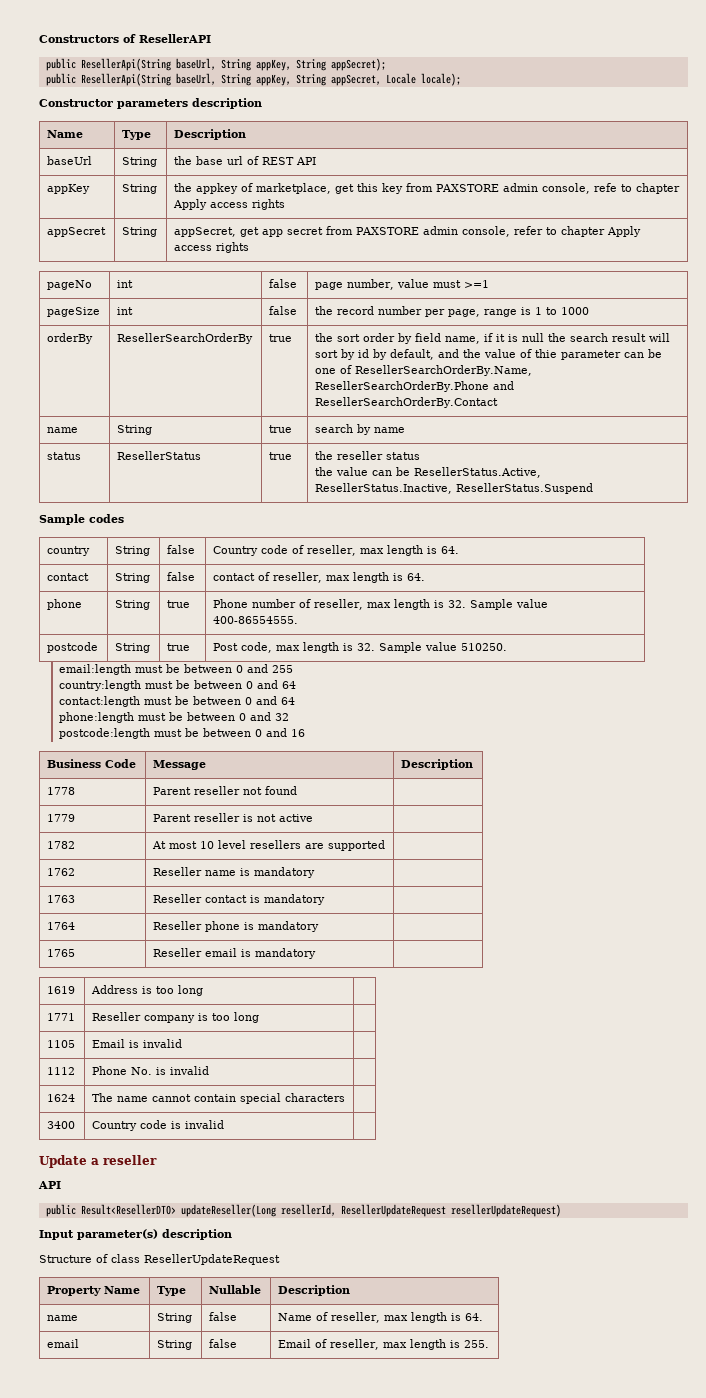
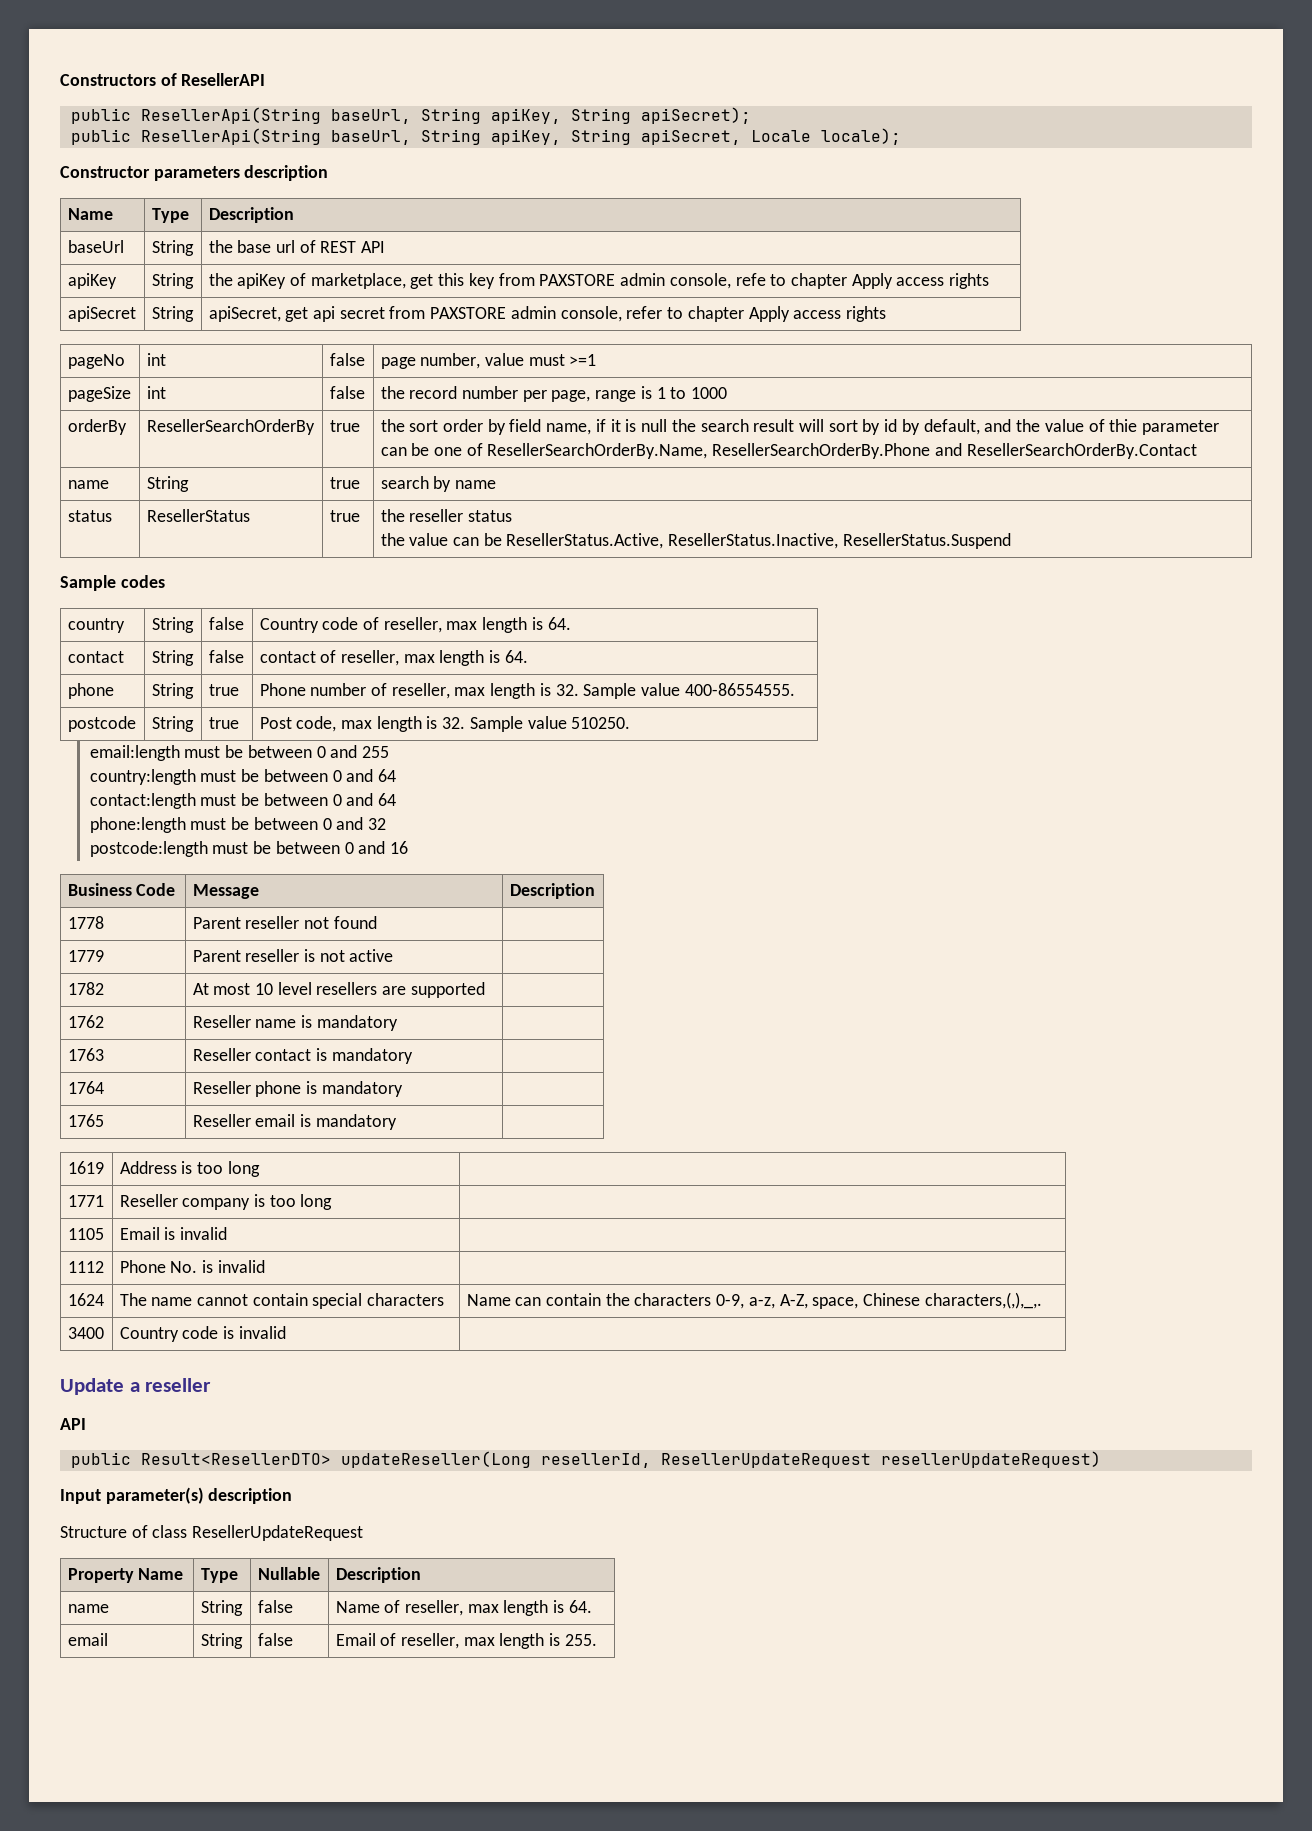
[255,58,386,71] [45,73,381,86] appKey, String appSecret); // public ResellerApi(String baseUrl, String appKey, String appSecret, -> [490,107,751,124] [70,128,741,145] apiKey, String apiSecret); // public ResellerApi(String baseUrl, String apiKey, String apiSecret,
[47,184,91,194] [122,184,158,194] [174,183,239,194] appKey | String | the appkey -> [67,273,117,289] [151,273,194,289] [208,273,287,289] apiKey | String | the apiKey
[47,227,107,237] [122,227,158,237] [174,227,284,237] appSecret | String | appSecret, get app -> [67,306,136,322] [151,306,194,322] [208,306,336,322] apiSecret | String | apiSecret, get api
(346, 1097) none -> [466,1292,1042,1309] Name can contain the characters 0-9, a-z, A-Z, space, Chinese characters,(,),_,.

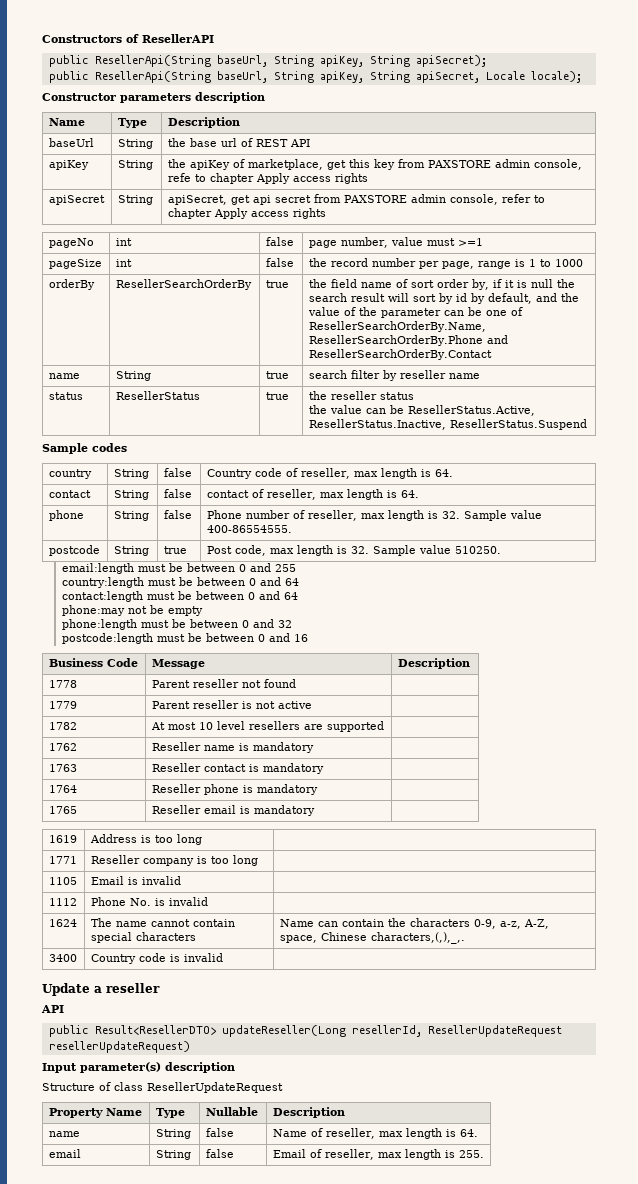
[409,419,592,435] sort order by field name, -> [330,279,489,290] field name of sort order by,
[1109,419,1138,432] thie -> [358,307,377,316] the
[433,476,452,492] by -> [350,370,446,381] filter by reseller
[208,684,239,696] true -> [163,510,192,519] false
(396, 799) none -> [62,605,204,616] // phone:may not be empty

